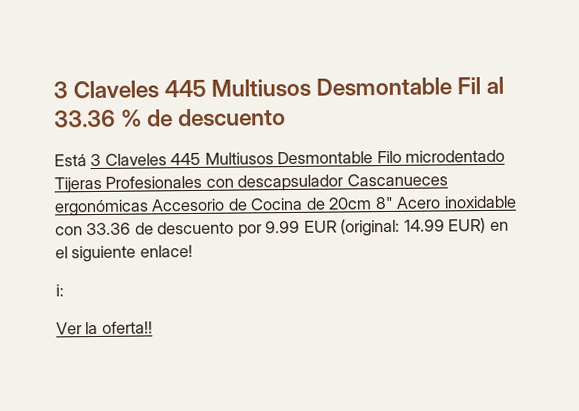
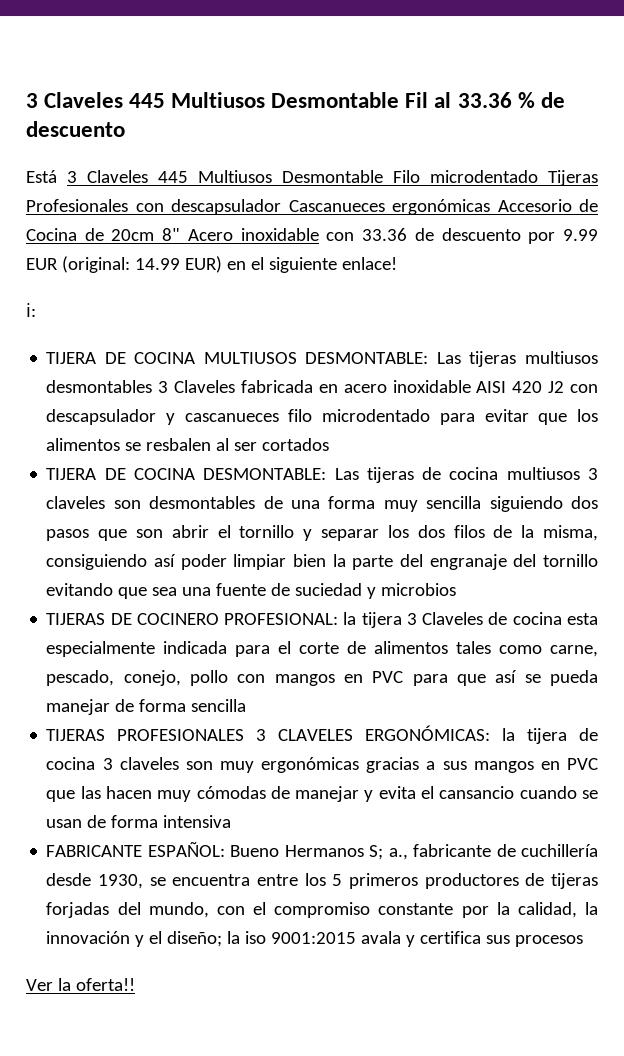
(64, 290) none -> [46,351,598,367] [46,380,598,393] [46,409,598,425] [46,438,330,451] [46,467,598,483] [46,496,598,512] [46,525,599,541] [46,554,599,570] [46,583,457,599] [46,612,598,628] [46,641,598,657] [46,670,598,686] [46,699,247,715] [46,725,598,744] [46,757,598,773] [46,786,599,802] [46,815,232,828] [46,841,598,860] [46,873,598,889] [46,902,598,918] [46,931,584,947] // TIJERA DE COCINA MULTIUSOS DESMONTABLE: Las tijeras multiusos desmontables 3 Claveles fabricada en acero inoxidable AISI 420 J2 con descapsulador y cascanueces filo microdentado para evitar que los alimentos se resbalen al ser cortados // TIJERA DE COCINA DESMONTABLE: Las tijeras de cocina multiusos 3 claveles son desmontables de una forma muy sencilla siguiendo dos pasos que son abrir el tornillo y separar los dos filos de la misma, consiguiendo así poder limpiar bien la parte del engranaje del tornillo evitando que sea una fuente de suciedad y microbios // TIJERAS DE COCINERO PROFESIONAL: la tijera 3 Claveles de cocina esta especialmente indicada para el corte de alimentos tales como carne, pescado, conejo, pollo con mangos en PVC para que así se pueda manejar de forma sencilla // TIJERAS PROFESIONALES 3 CLAVELES ERGONÓMICAS: la tijera de cocina 3 claveles son muy ergonómicas gracias a sus mangos en PVC que las hacen muy cómodas de manejar y evita el cansancio cuando se usan de forma intensiva // FABRICANTE ESPAÑOL: Bueno Hermanos S; a., fabricante de cuchillería desde 1930, se encuentra entre los 5 primeros productores de tijeras forjadas del mundo, con el compromiso constante por la calidad, la innovación y el diseño; la iso 9001:2015 avala y certifica sus procesos

